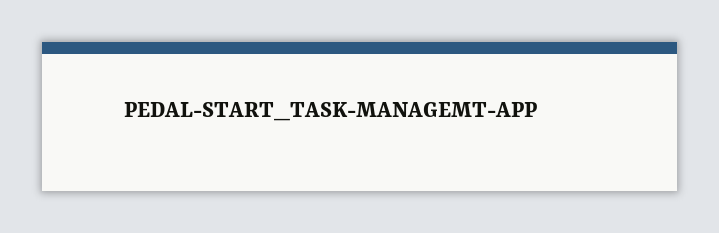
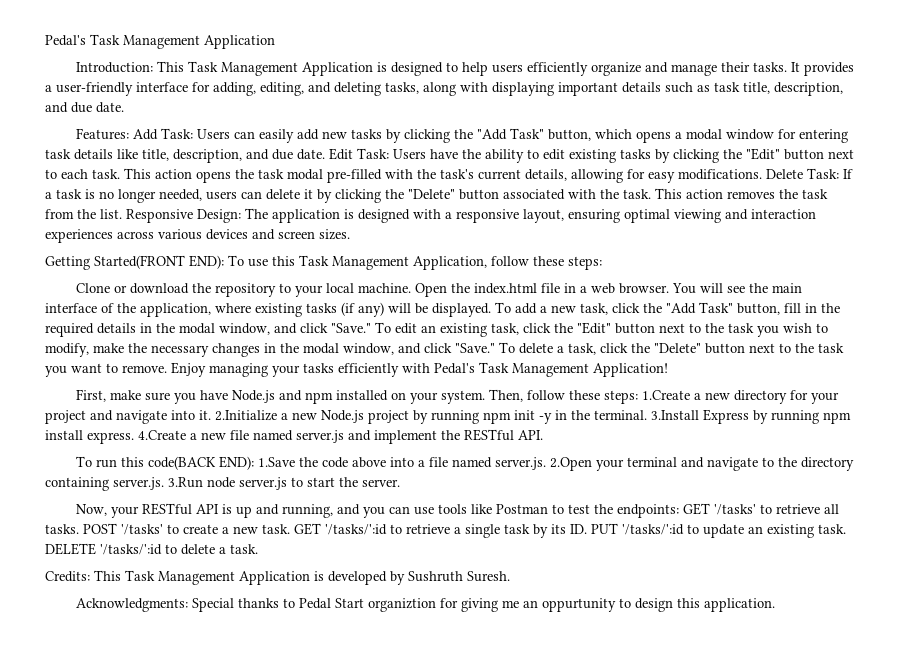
[124,102,537,121] PEDAL-START_TASK-MANAGEMT-APP -> [45,34,275,49] [76,61,855,76] [45,82,843,96] [45,102,124,113] [76,128,849,143] [45,148,854,163] [45,168,853,183] [45,188,828,203] [45,208,816,223] [45,229,350,243] [45,255,602,270] [76,283,803,297] [45,302,840,317] [45,322,828,337] [45,342,844,357] [45,362,668,377] [76,389,840,404] [45,409,851,424] [45,429,543,444] [76,456,855,471] [45,477,400,491] [76,503,840,518] [45,523,846,538] [45,543,258,555] [45,570,510,585] [76,598,776,612] Pedal's Task Management Application // Introduction: This Task Management Application is designed to help users efficiently organize and manage their tasks. It provides a user-friendly interface for adding, editing, and deleting tasks, along with displaying important details such as task title, description, and due date. // Features: Add Task: Users can easily add new tasks by clicking the "Add Task" button, which opens a modal window for entering task details like title, description, and due date. Edit Task: Users have the ability to edit existing tasks by clicking the "Edit" button next to each task. This action opens the task modal pre-filled with the task's current details, allowing for easy modifications. Delete Task: If a task is no longer needed, users can delete it by clicking the "Delete" button associated with the task. This action removes the task from the list. Responsive Design: The application is designed with a responsive layout, ensuring optimal viewing and interaction experiences across various devices and screen sizes. // Getting Started(FRONT END): To use this Task Management Application, follow these steps: // Clone or download the repository to your local machine. Open the index.html file in a web browser. You will see the main interface of the application, where existing tasks (if any) will be displayed. To add a new task, click the "Add Task" button, fill in the required details in the modal window, and click "Save." To edit an existing task, click the "Edit" button next to the task you wish to modify, make the necessary changes in the modal window, and click "Save." To delete a task, click the "Delete" button next to the task you want to remove. Enjoy managing your tasks efficiently with Pedal's Task Management Application! // First, make sure you have Node.js and npm installed on your system. Then, follow these steps: 1.Create a new directory for your project and navigate into it. 2.Initialize a new Node.js project by running npm init -y in the terminal. 3.Install Express by running npm install express. 4.Create a new file named server.js and implement the RESTful API. // To run this code(BACK END): 1.Save the code above into a file named server.js. 2.Open your terminal and navigate to the directory containing server.js. 3.Run node server.js to start the server. // Now, your RESTful API is up and running, and you can use tools like Postman to test the endpoints: GET '/tasks' to retrieve all tasks. POST '/tasks' to create a new task. GET '/tasks/':id to retrieve a single task by its ID. PUT '/tasks/':id to update an existing task. DELETE '/tasks/':id to delete a task. // Credits: This Task Management Application is developed by Sushruth Suresh. // Acknowledgments: Special thanks to Pedal Start organiztion for giving me an oppurtunity to design this application.

